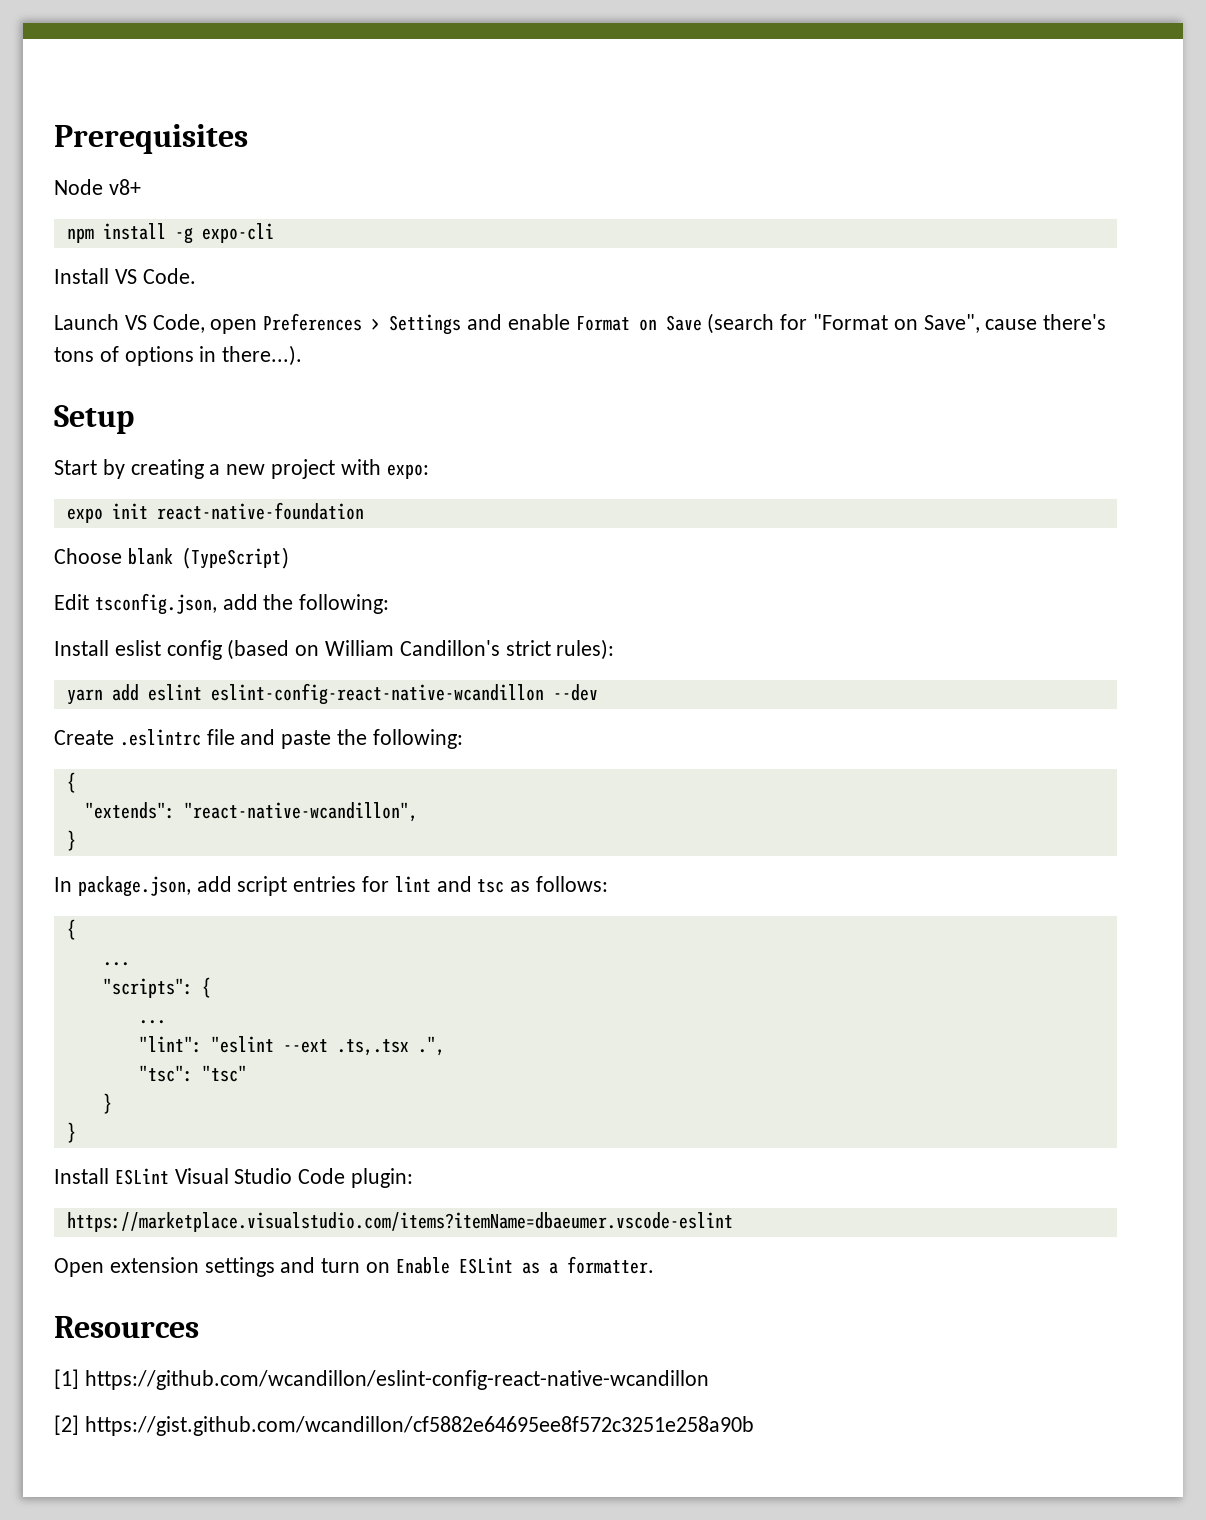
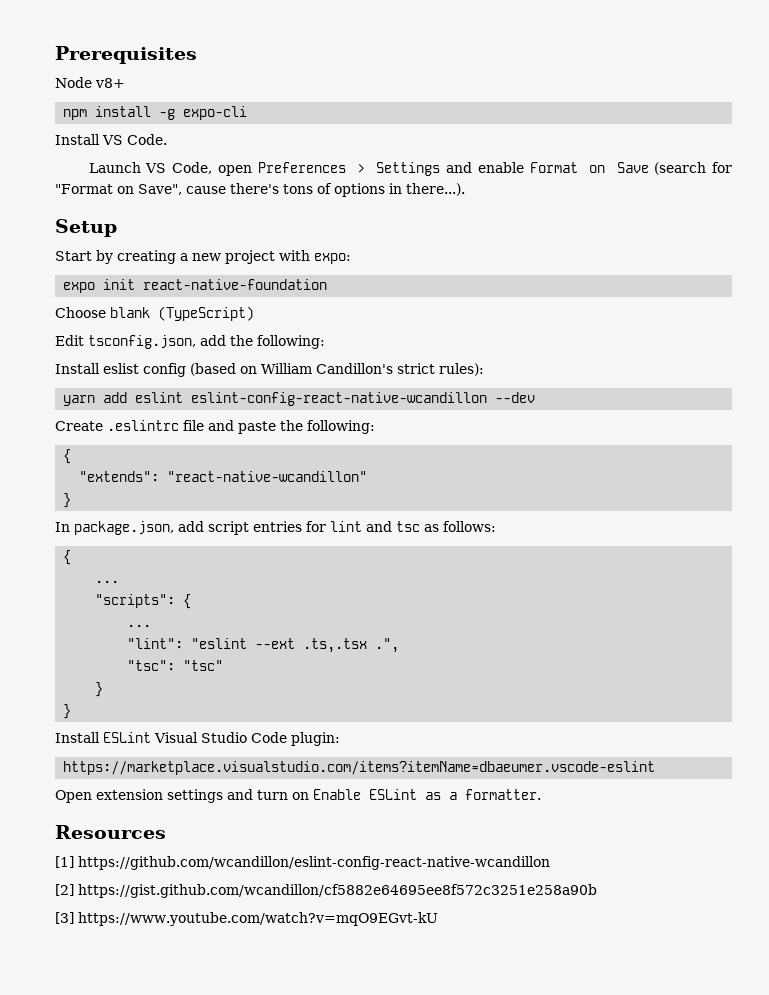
[183,802,418,822] "react-native-wcandillon", -> [167,471,368,482] "react-native-wcandillon"
(754, 1426) none -> [55,912,438,926] // [3] https://www.youtube.com/watch?v=mqO9EGvt-kU

